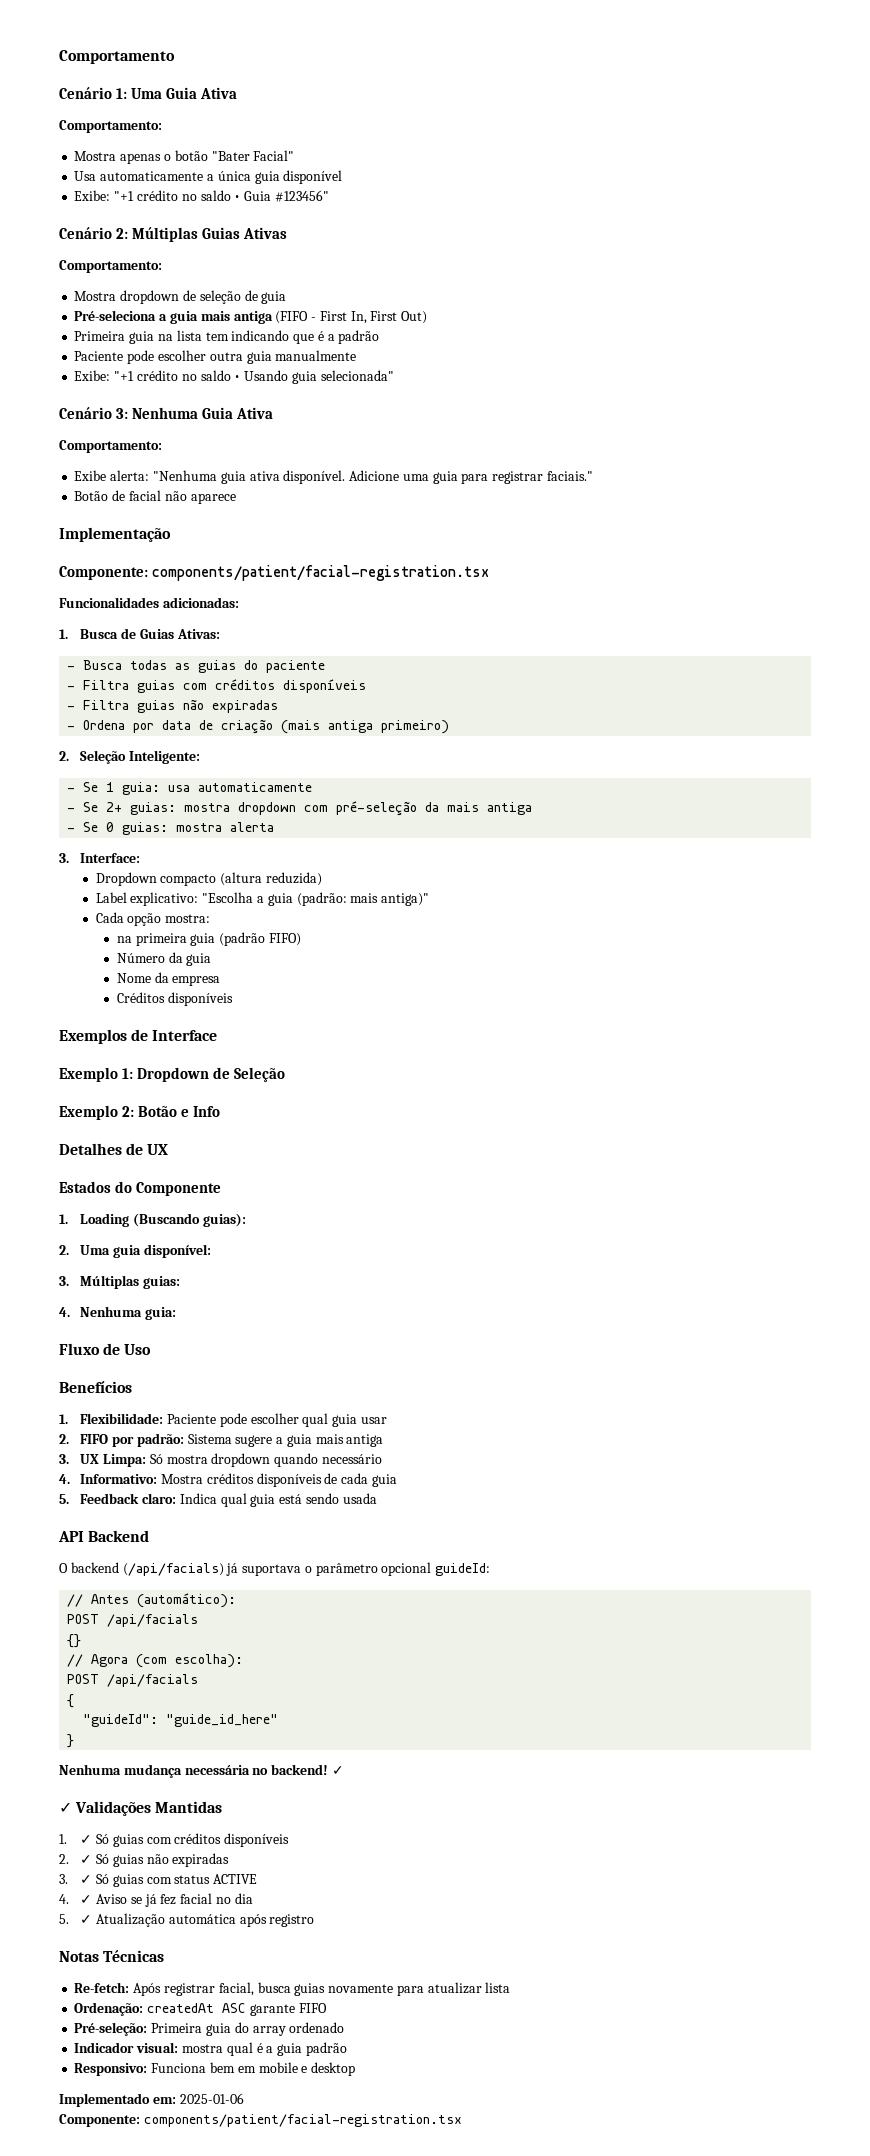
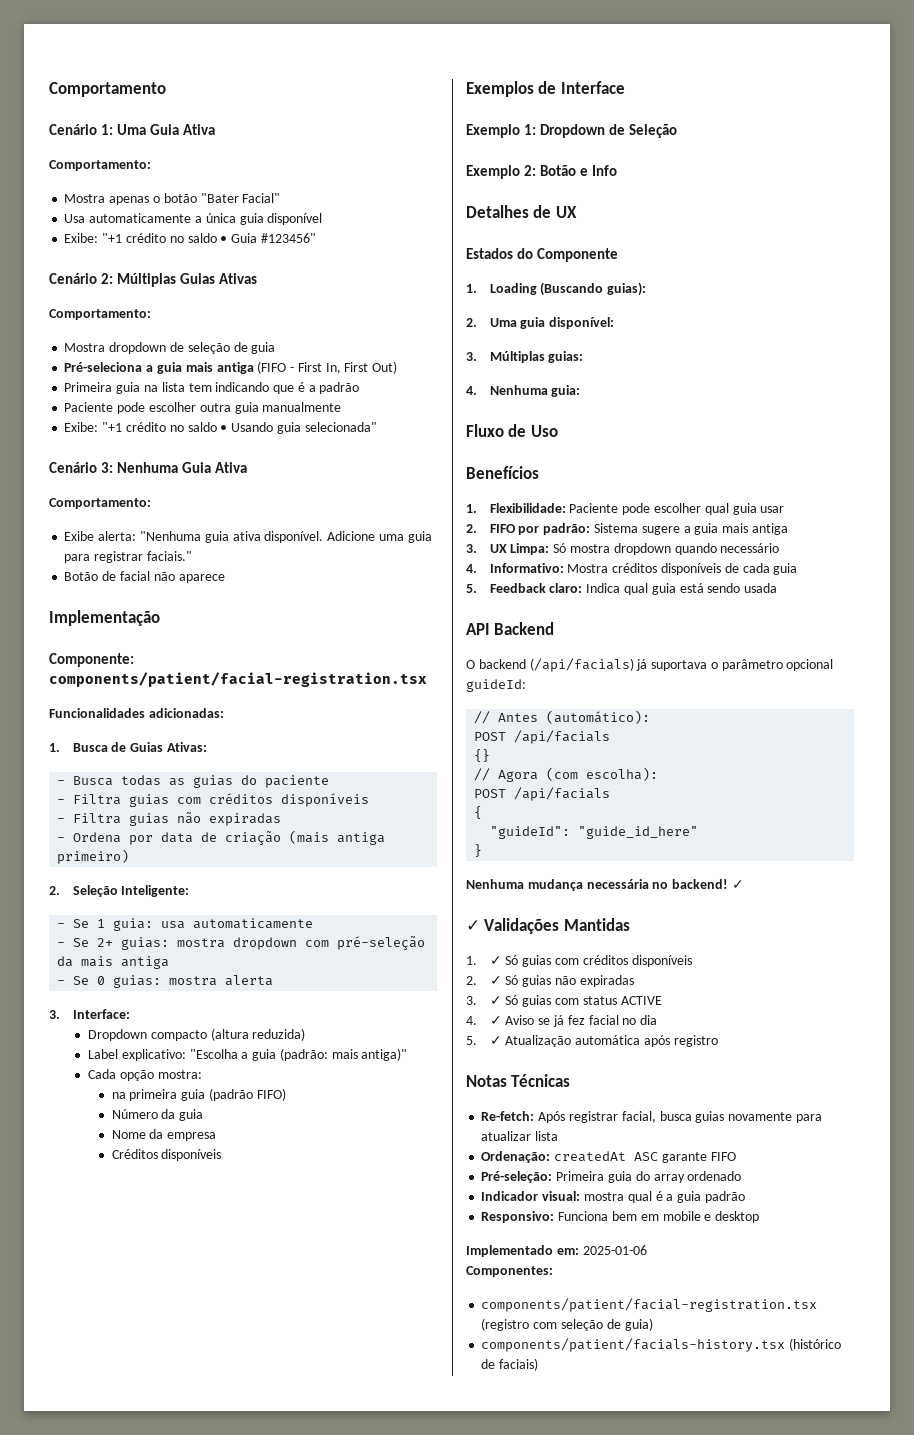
[59,2114,462,2127] Componente: components/patient/facial-registration.tsx -> [466,1266,553,1277] [481,1298,818,1312] [481,1318,653,1331] [481,1338,842,1352] [481,1358,539,1371] Componentes: // components/patient/facial-registration.tsx (registro com seleção de guia) // components/patient/facials-history.tsx (histórico de faciais)

